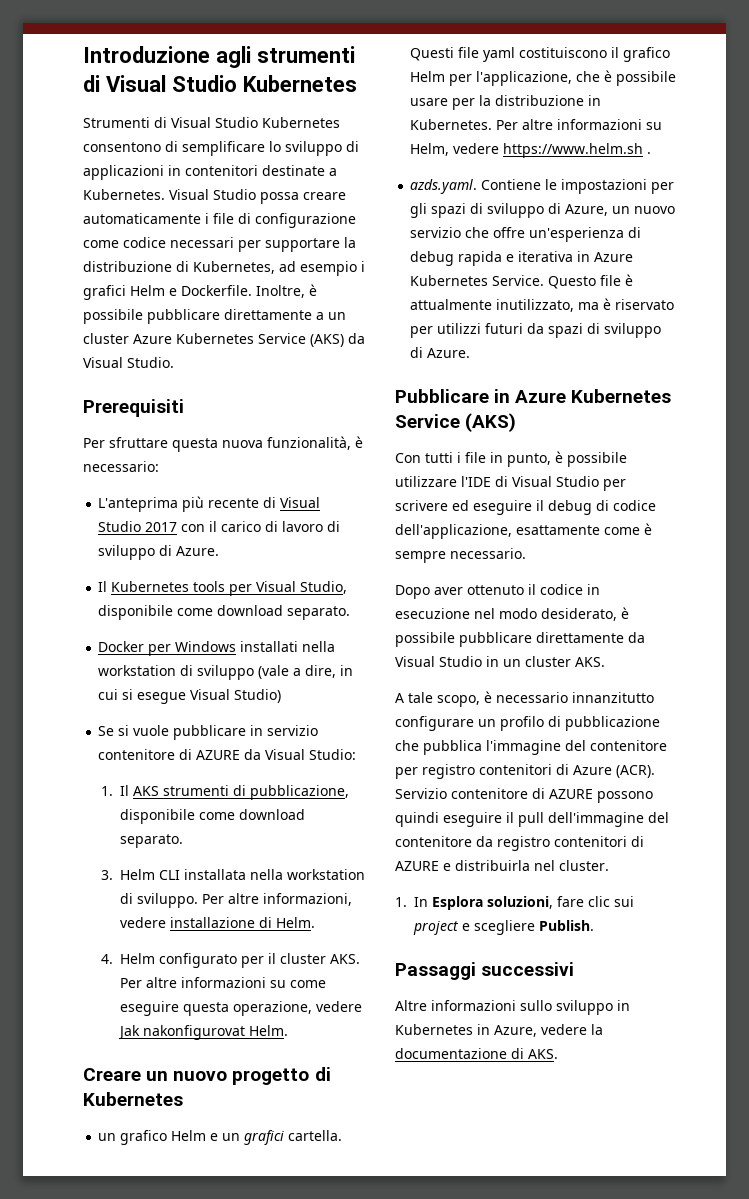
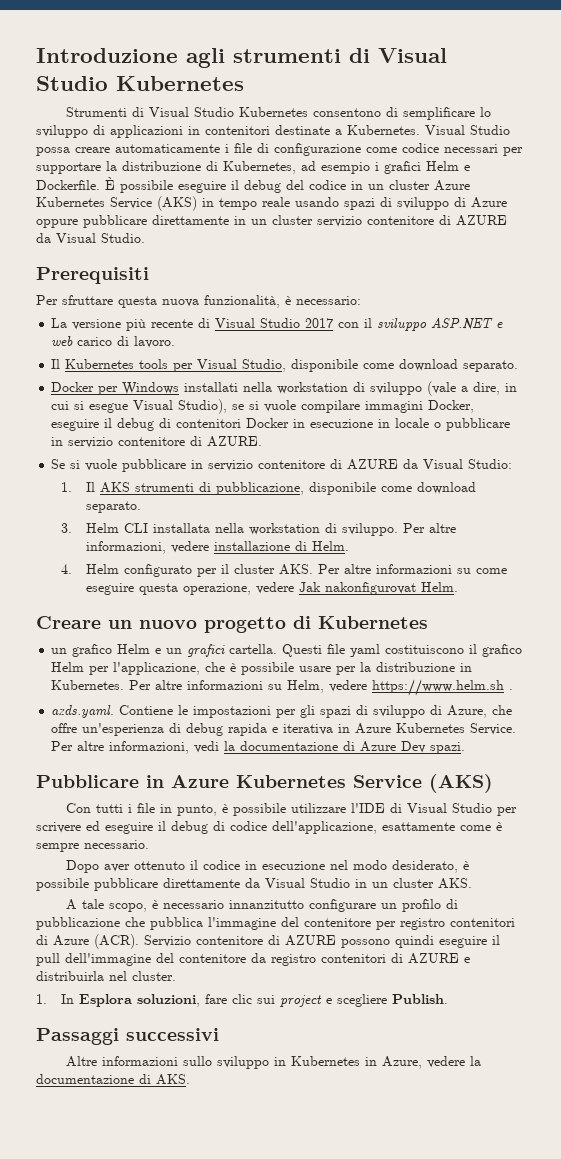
[256,284,317,298] [83,309,324,324] Inoltre, è possibile pubblicare direttamente a -> [105,177,363,193] È possibile eseguire il debug del codice in
(344, 340) none -> [202,197,507,210] [36,215,507,228] in tempo reale usando spazi di sviluppo di Azure oppure pubblicare direttamente in un cluster servizio contenitore di AZURE
[98,497,179,512] L'anteprima -> [51,318,122,330] La versione
[221,521,341,532] [98,545,220,560] carico di lavoro di sviluppo di Azure. -> [377,318,504,331] [51,336,176,348] sviluppo ASP.NET e web carico di lavoro.
[234,689,282,703] Studio) -> [178,399,475,414] [51,418,511,431] [51,436,263,448] Studio), se si vuole compilare immagini Docker, eseguire il debug di contenitori Docker in esecuzione in locale o pubblicare in servizio contenitore di AZURE.
[612,206,676,214] [410,227,462,238] un nuovo servizio -> (488, 711) none
[548,274,634,289] [410,298,675,312] [410,323,662,338] [410,347,471,358] Questo file è attualmente inutilizzato, ma è riservato per utilizzi futuri da spazi di sviluppo di Azure. -> [51,741,466,754] Per altre informazioni, vedi la documentazione di Azure Dev spazi.

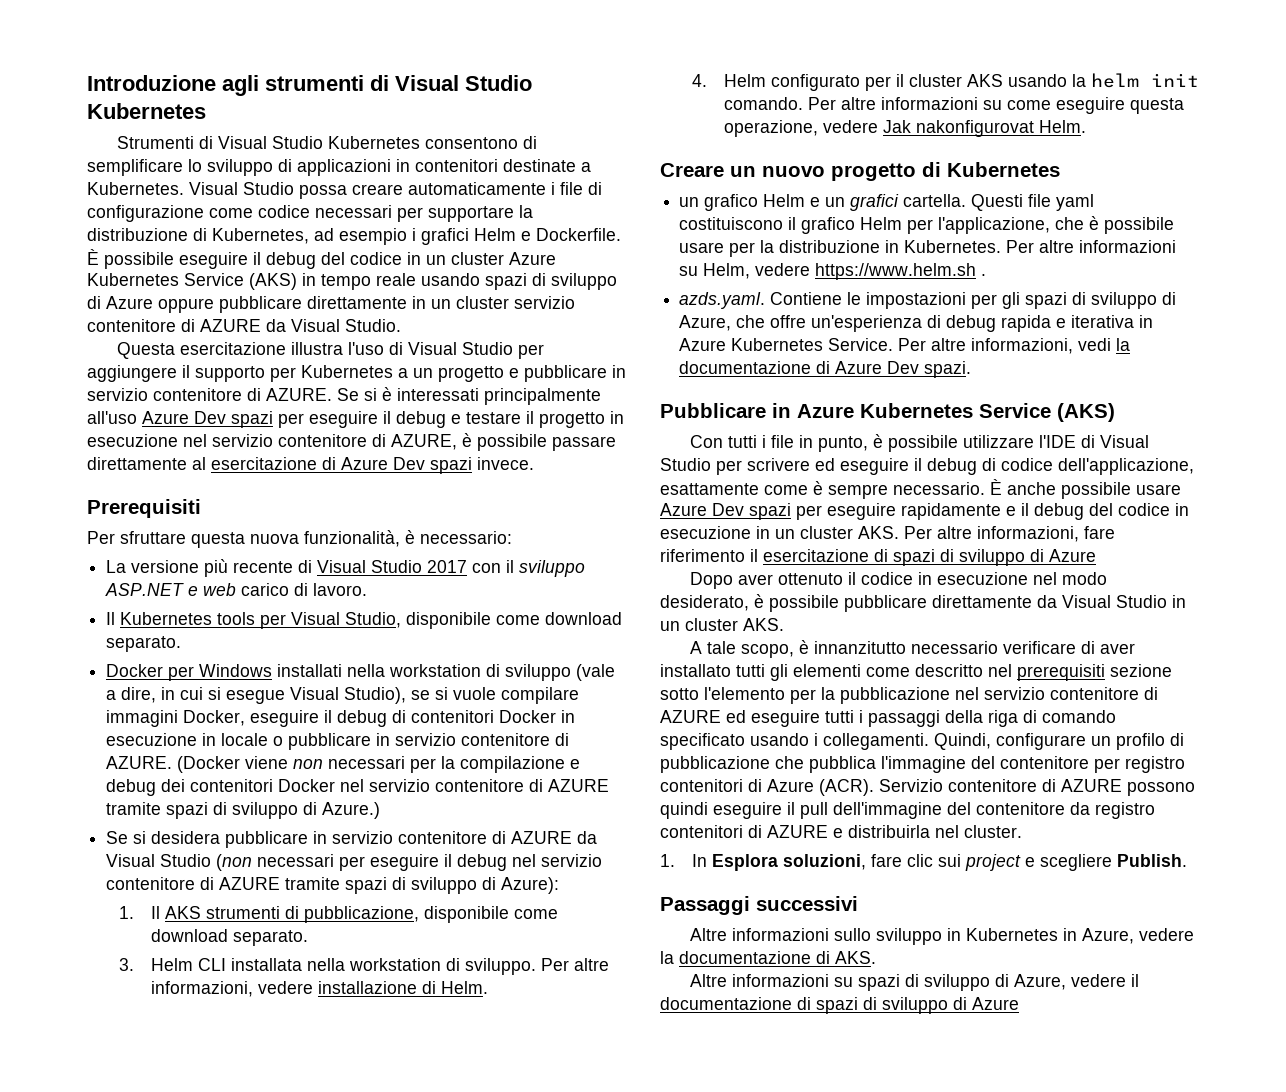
(145, 238) none -> [117,342,545,359] [87,365,626,382] [87,387,601,405] [87,411,624,428] [87,433,616,451] [87,457,534,474] // Questa esercitazione illustra l'uso di Visual Studio per aggiungere il supporto per Kubernetes a un progetto e pubblicare in servizio contenitore di AZURE. Se si è interessati principalmente all'uso Azure Dev spazi per eseguire il debug e testare il progetto in esecuzione nel servizio contenitore di AZURE, è possibile passare direttamente al esercitazione di Azure Dev spazi invece.
[51,459,118,471] // Se si vuole -> [177,756,581,773] [106,779,610,796] [106,802,381,819] [106,831,221,844] (Docker viene non necessari per la compilazione e debug dei contenitori Docker nel servizio contenitore di AZURE tramite spazi di sviluppo di Azure.) // Se si desidera
[468,459,513,469] Studio: -> [160,854,603,871] [106,877,560,894] Studio (non necessari per eseguire il debug nel servizio contenitore di AZURE tramite spazi di sviluppo di Azure):
[278,564,313,575] AKS. -> [966,73,1199,88] [723,97,803,110] AKS usando la helm init comando.
(149, 844) none -> [990,479,1181,499] [660,503,1189,520] [660,526,1115,542] [660,549,1096,566] È anche possibile usare Azure Dev spazi per eseguire rapidamente e il debug del codice in esecuzione in un cluster AKS. Per altre informazioni, fare riferimento il esercitazione di spazi di sviluppo di Azure
[162,900,304,909] necessario innanzitutto -> [814,641,1136,654] [660,664,1172,681] [660,687,1158,704] [660,710,1116,727] [660,733,991,750] innanzitutto necessario verificare di aver installato tutti gli elementi come descritto nel prerequisiti sezione sotto l'elemento per la pubblicazione nel servizio contenitore di AZURE ed eseguire tutti i passaggi della riga di comando specificato usando i collegamenti. Quindi,
(190, 1079) none -> [690,974,1140,991] [660,997,1019,1014] // Altre informazioni su spazi di sviluppo di Azure, vedere il documentazione di spazi di sviluppo di Azure

